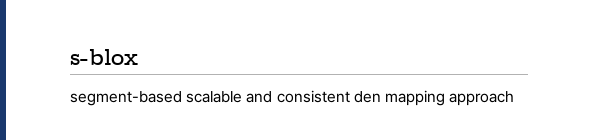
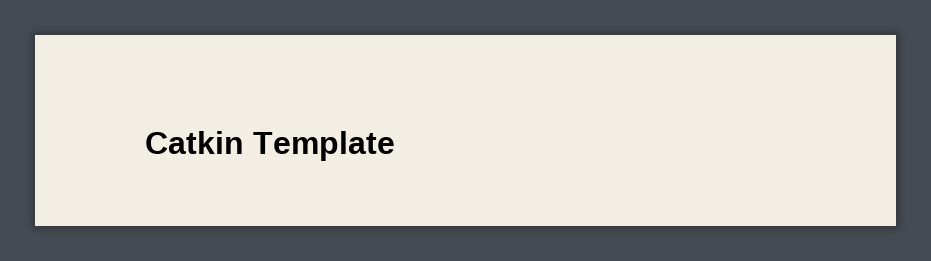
[70,49,138,65] [70,90,515,106] s-blox // segment-based scalable and consistent den mapping approach -> [145,131,395,161] Catkin Template

